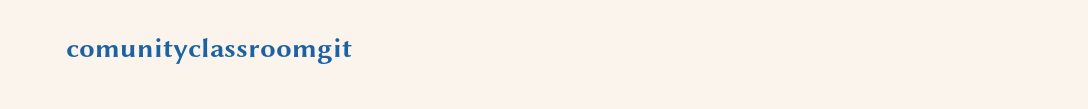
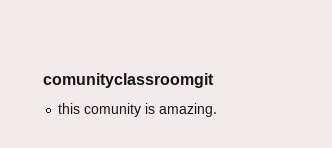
(352, 51) none -> [58,103,218,117] // this comunity is amazing.

